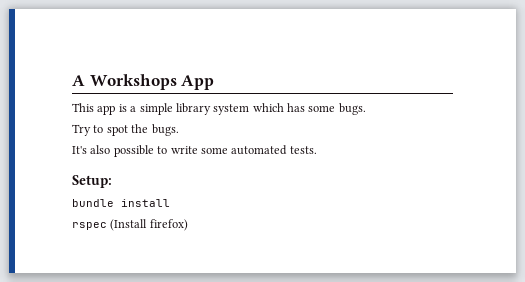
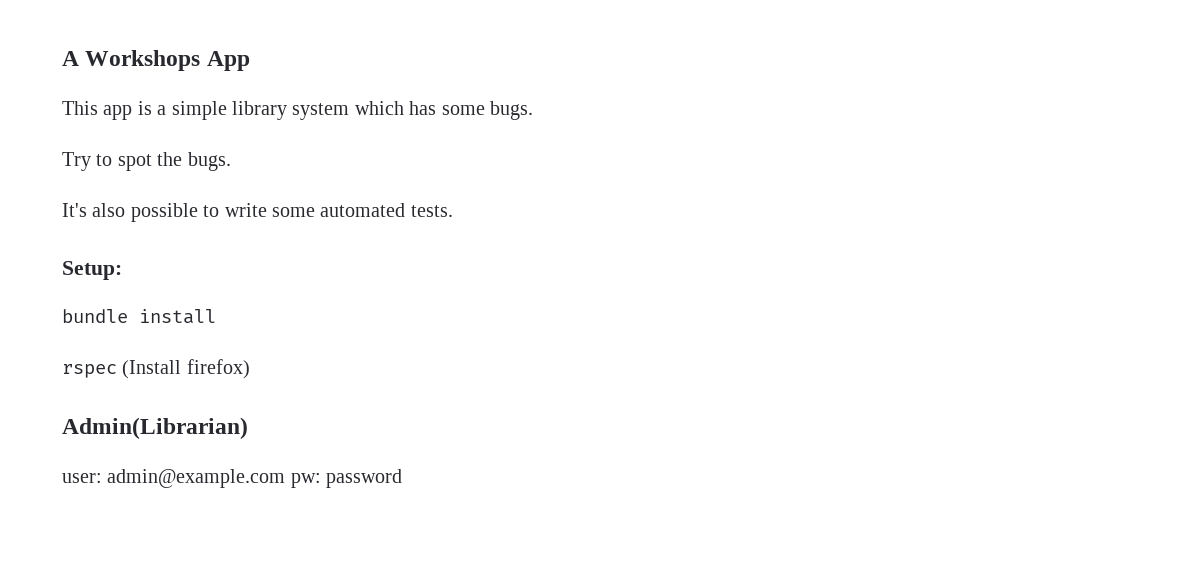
(188, 225) none -> [62,417,248,439] [62,469,403,488] // Admin(Librarian) // user: admin@example.com pw: password

